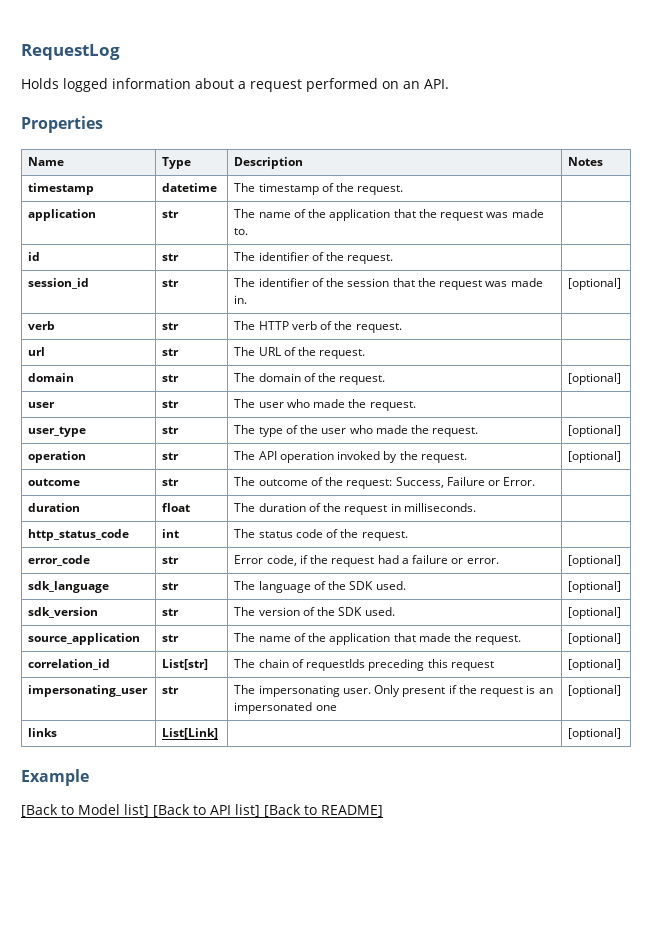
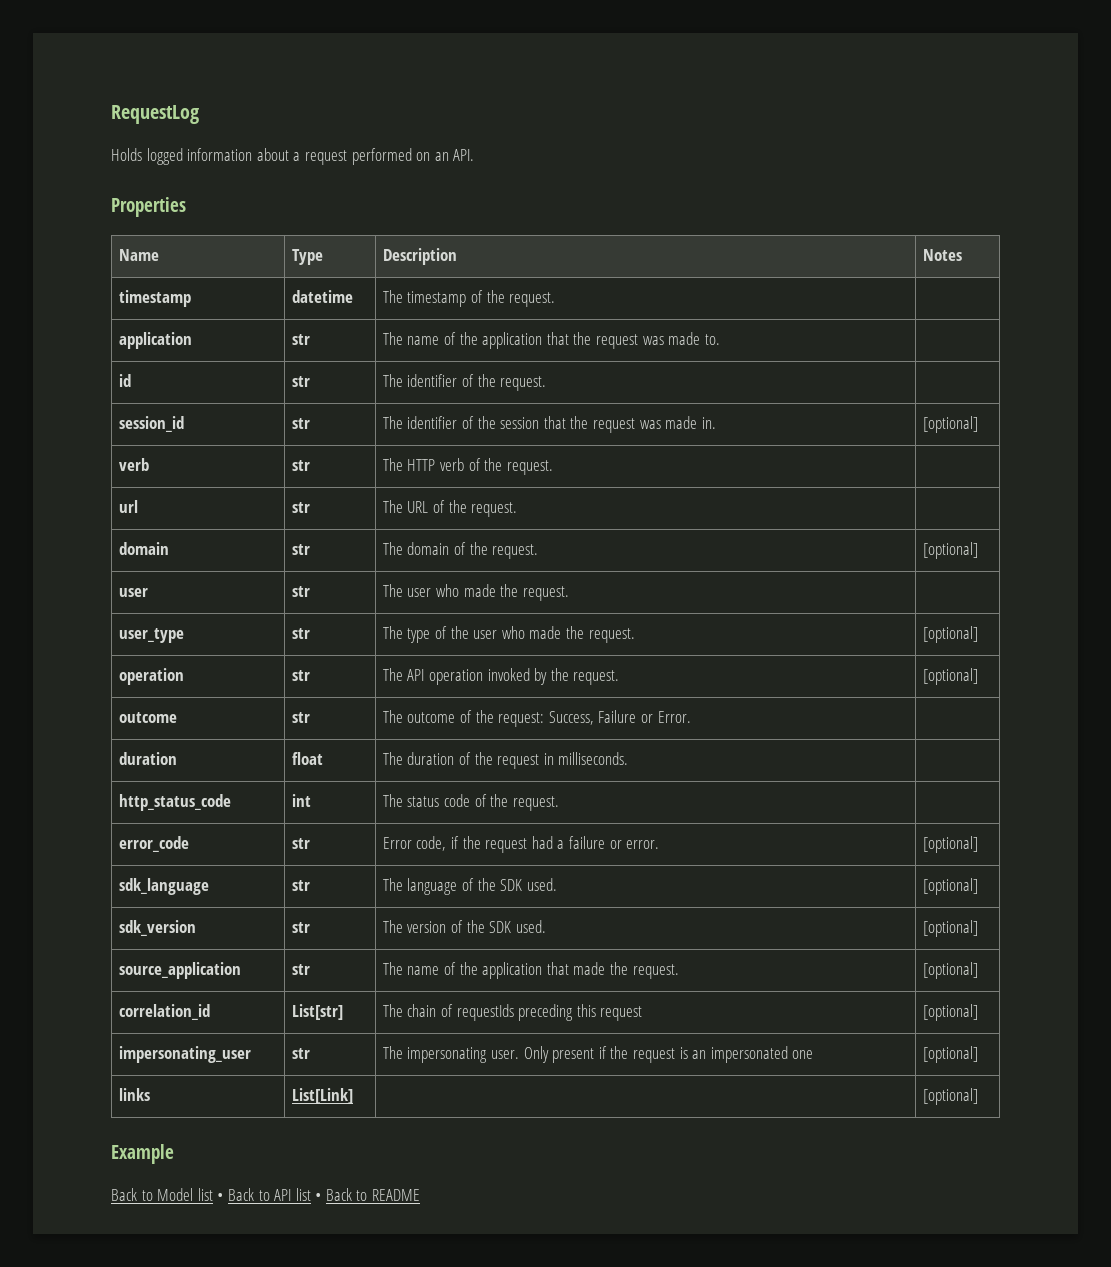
[21,804,58,817] [Back -> [111,1188,137,1201] Back
[124,804,383,817] list] [Back to API list] [Back to README] -> [197,1188,421,1201] list • Back to API list • Back to README

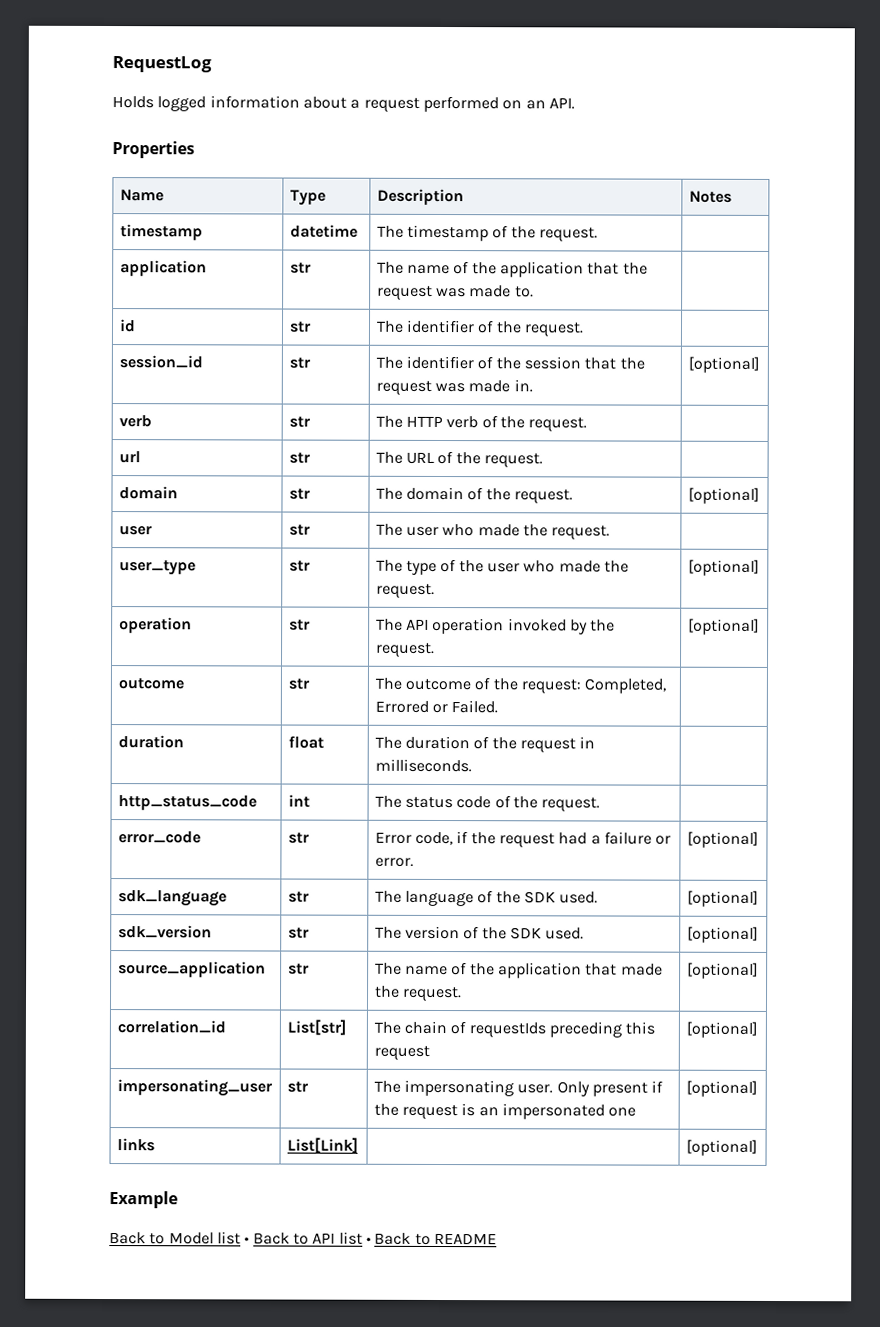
[548,710,691,725] Success, Failure or Error. -> [584,678,667,694] [374,700,499,714] Completed, Errored or Failed.

